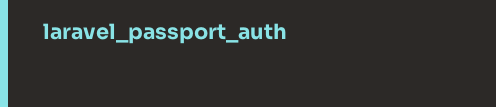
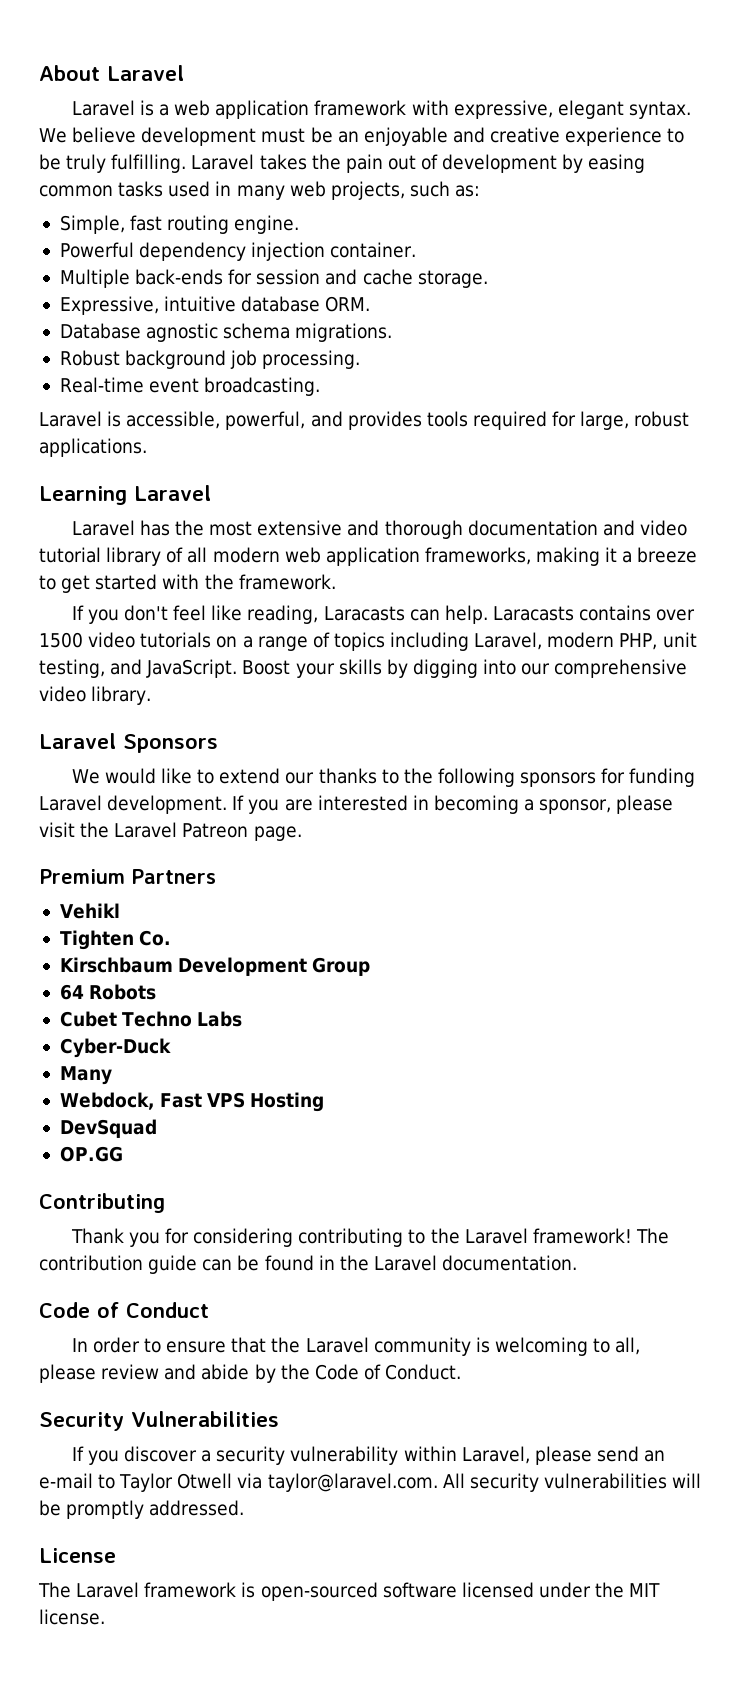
[43,23,287,44] laravel_passport_auth -> [39,65,184,81] [71,100,691,119] [39,127,685,146] [39,154,646,173] [39,181,481,200] [59,215,300,234] [59,242,417,261] [59,269,488,288] [59,296,371,315] [59,323,393,342] [59,350,361,369] [59,377,321,396] [39,411,690,430] [39,438,147,457] [39,485,211,505] [71,520,687,539] [39,547,698,566] [39,574,336,593] [71,605,696,624] [39,632,697,651] [39,659,688,678] [39,686,152,705] [39,733,218,753] [71,768,696,787] [39,795,674,814] [39,822,302,841] [39,869,216,884] [59,903,120,919] [59,930,172,950] [59,957,371,976] [59,984,157,1000] [59,1011,243,1027] [59,1038,171,1058] [59,1066,112,1085] [59,1092,325,1112] [59,1119,157,1138] [59,1146,123,1162] [39,1193,165,1213] [70,1228,669,1247] [39,1255,578,1274] [39,1302,209,1318] [71,1337,641,1356] [39,1364,462,1383] [39,1411,279,1431] [71,1446,666,1465] [39,1473,702,1492] [39,1500,245,1519] [39,1548,116,1563] [38,1582,661,1601] [39,1609,105,1625] About Laravel // Laravel is a web application framework with expressive, elegant syntax. We believe development must be an enjoyable and creative experience to be truly fulfilling. Laravel takes the pain out of development by easing common tasks used in many web projects, such as: // Simple, fast routing engine. // Powerful dependency injection container. // Multiple back-ends for session and cache storage. // Expressive, intuitive database ORM. // Database agnostic schema migrations. // Robust background job processing. // Real-time event broadcasting. // Laravel is accessible, powerful, and provides tools required for large, robust applications. // Learning Laravel // Laravel has the most extensive and thorough documentation and video tutorial library of all modern web application frameworks, making it a breeze to get started with the framework. // If you don't feel like reading, Laracasts can help. Laracasts contains over 1500 video tutorials on a range of topics including Laravel, modern PHP, unit testing, and JavaScript. Boost your skills by digging into our comprehensive video library. // Laravel Sponsors // We would like to extend our thanks to the following sponsors for funding Laravel development. If you are interested in becoming a sponsor, please visit the Laravel Patreon page. // Premium Partners // Vehikl // Tighten Co. // Kirschbaum Development Group // 64 Robots // Cubet Techno Labs // Cyber-Duck // Many // Webdock, Fast VPS Hosting // DevSquad // OP.GG // Contributing // Thank you for considering contributing to the Laravel framework! The contribution guide can be found in the Laravel documentation. // Code of Conduct // In order to ensure that the Laravel community is welcoming to all, please review and abide by the Code of Conduct. // Security Vulnerabilities // If you discover a security vulnerability within Laravel, please send an e-mail to Taylor Otwell via taylor@laravel.com. All security vulnerabilities will be promptly addressed. // License // The Laravel framework is open-sourced software licensed under the MIT license.

